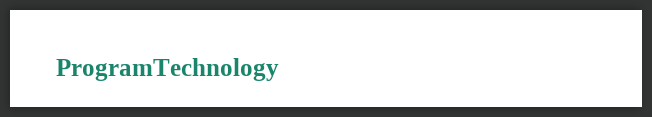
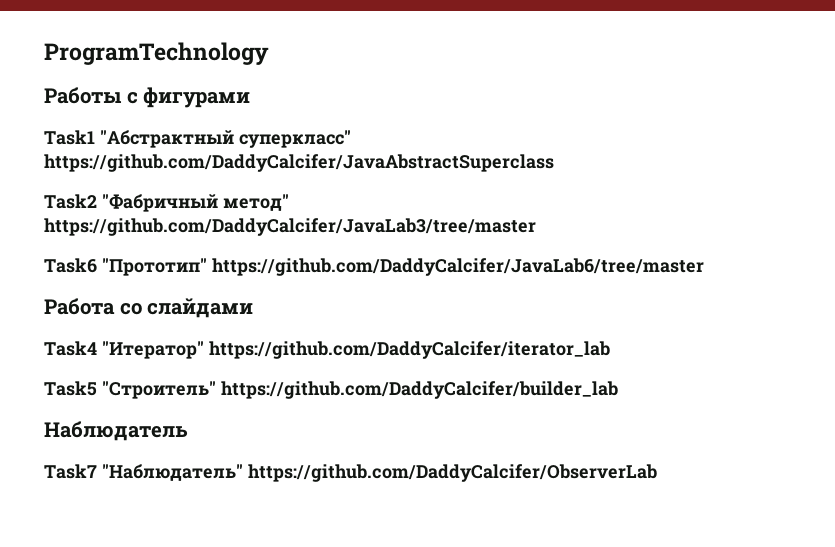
(279, 69) none -> [44,87,251,108] [44,130,351,148] [44,154,554,172] [44,194,289,212] [44,218,536,236] [44,258,704,276] [44,298,254,318] [44,341,610,359] [44,381,618,399] [44,421,188,441] [44,464,657,482] // Работы с фигурами // Task1 "Абстрактный суперкласс" https://github.com/DaddyCalcifer/JavaAbstractSuperclass // Task2 "Фабричный метод" https://github.com/DaddyCalcifer/JavaLab3/tree/master // Task6 "Прототип" https://github.com/DaddyCalcifer/JavaLab6/tree/master // Работа со слайдами // Task4 "Итератор" https://github.com/DaddyCalcifer/iterator_lab // Task5 "Строитель" https://github.com/DaddyCalcifer/builder_lab // Наблюдатель // Task7 "Наблюдатель" https://github.com/DaddyCalcifer/ObserverLab

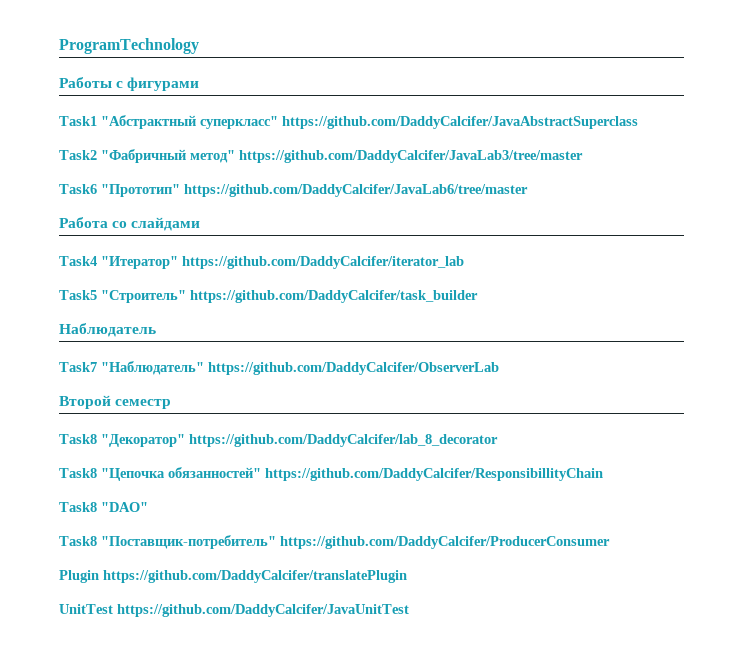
[220,381,618,399] https://github.com/DaddyCalcifer/builder_lab -> [190,290,478,303] https://github.com/DaddyCalcifer/task_builder
(657, 473) none -> [59,395,172,409] [59,434,498,447] [59,467,603,481] [59,502,148,512] [59,535,610,549] [59,570,407,583] [59,604,409,617] // Второй семестр // Task8 "Декоратор" https://github.com/DaddyCalcifer/lab_8_decorator // Task8 "Цепочка обязанностей" https://github.com/DaddyCalcifer/ResponsibillityChain // Task8 "DAO" // Task8 "Поставщик-потребитель" https://github.com/DaddyCalcifer/ProducerConsumer // Plugin https://github.com/DaddyCalcifer/translatePlugin // UnitTest https://github.com/DaddyCalcifer/JavaUnitTest

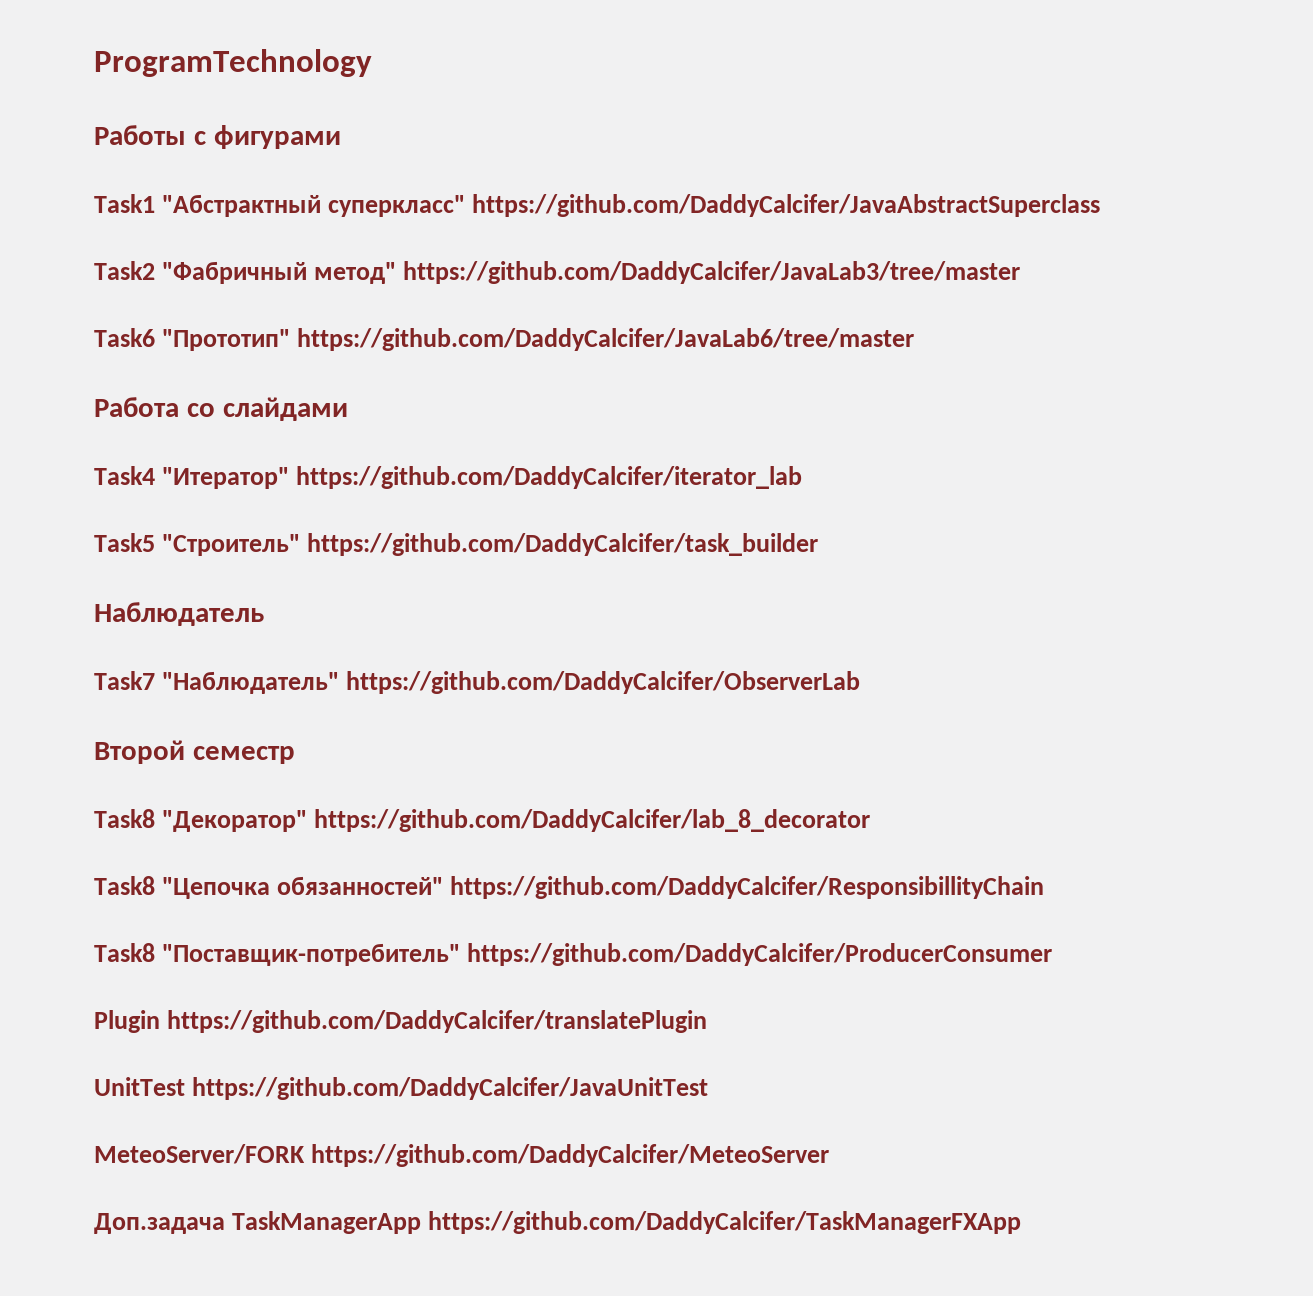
[59,502,148,512] // Task8 "DAO" -> (1045, 887) none
(409, 610) none -> [94,1144,830,1167] [94,1211,1022,1234] // MeteoServer/FORK https://github.com/DaddyCalcifer/MeteoServer // Доп.задача TaskManagerApp https://github.com/DaddyCalcifer/TaskManagerFXApp

